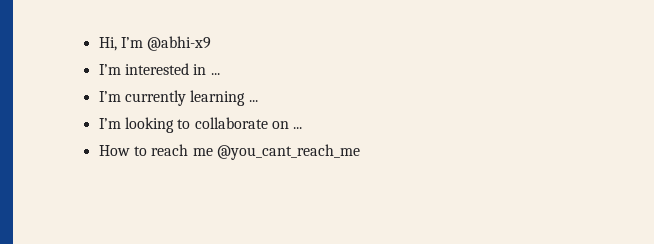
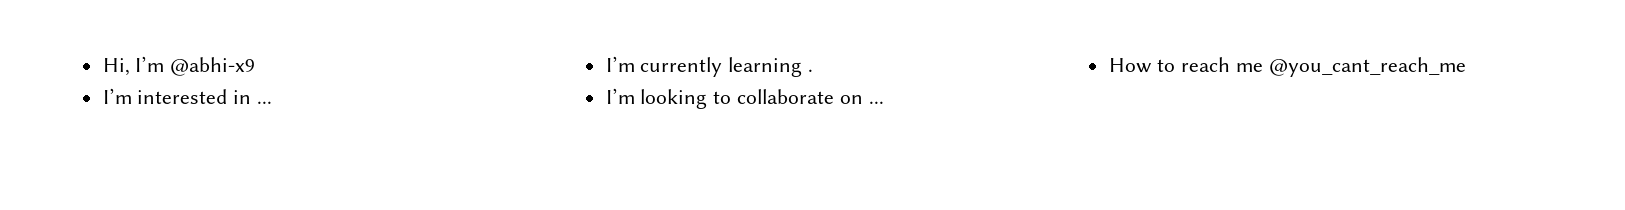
[248,100,258,102] ... -> [808,69,814,72] .

